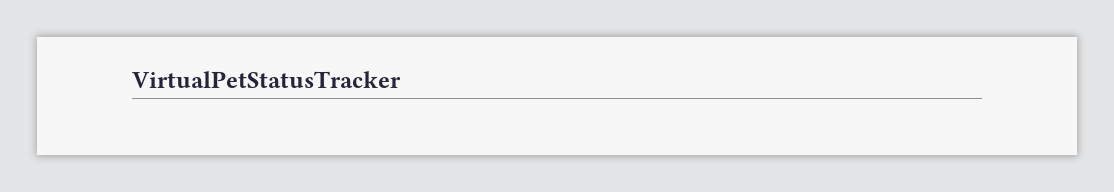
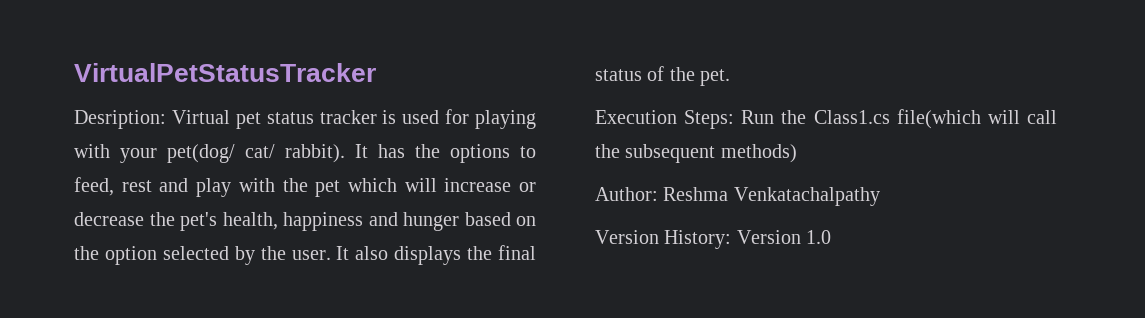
(401, 79) none -> [74,109,536,129] [74,144,536,163] [74,177,536,197] [74,212,536,231] [74,245,536,265] [595,66,731,86] [595,109,1057,129] [595,144,797,163] [595,187,880,206] [595,230,832,249] // Desription: Virtual pet status tracker is used for playing with your pet(dog/ cat/ rabbit). It has the options to feed, rest and play with the pet which will increase or decrease the pet's health, happiness and hunger based on the option selected by the user. It also displays the final status of the pet. // Execution Steps: Run the Class1.cs file(which will call the subsequent methods) // Author: Reshma Venkatachalpathy // Version History: Version 1.0

